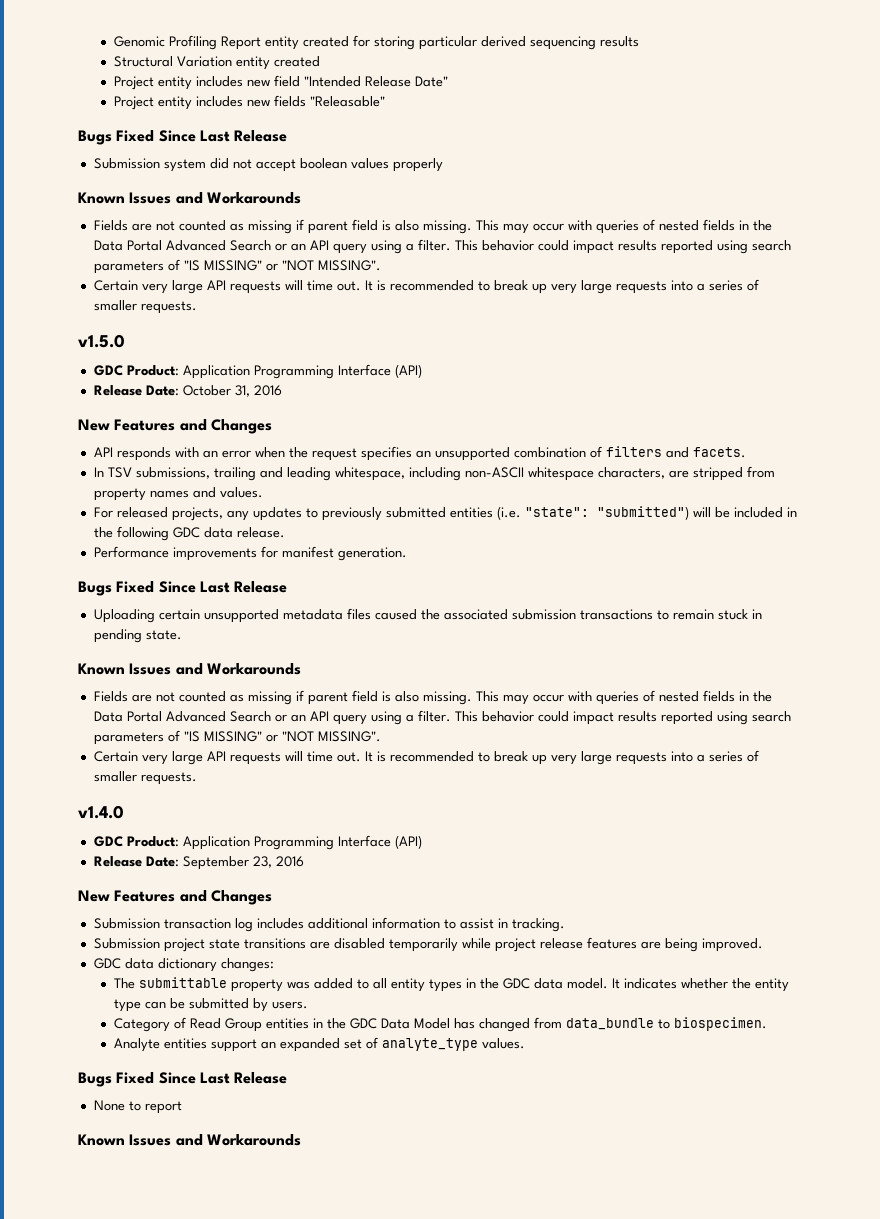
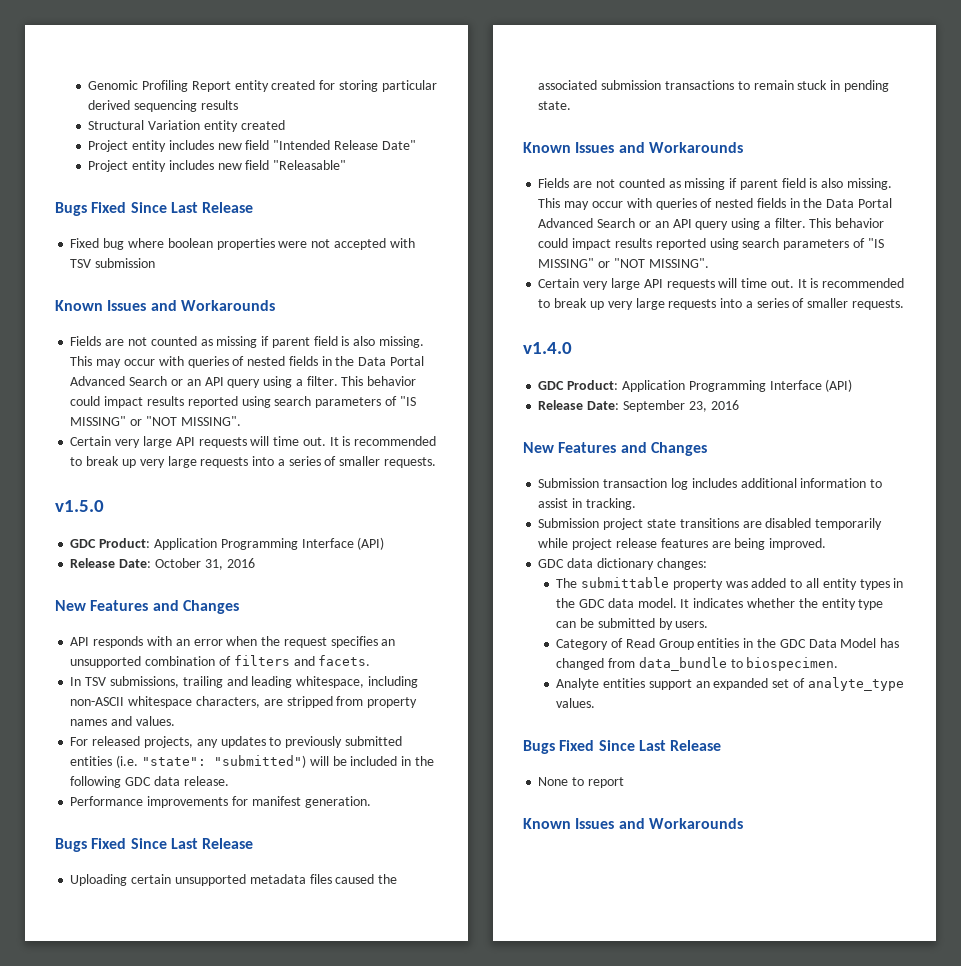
[274,95,307,107] fields -> [245,160,270,170] field
[93,158,443,172] Submission system did not accept boolean values properly -> [70,238,415,250] [70,258,156,268] Fixed bug where boolean properties were not accepted with TSV submission

